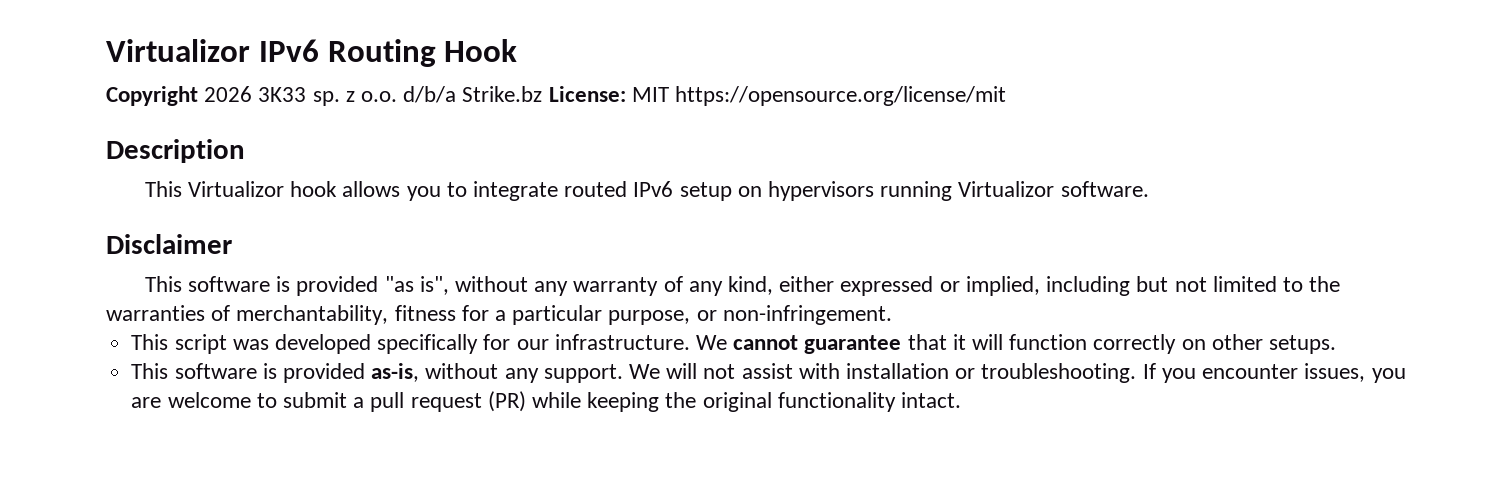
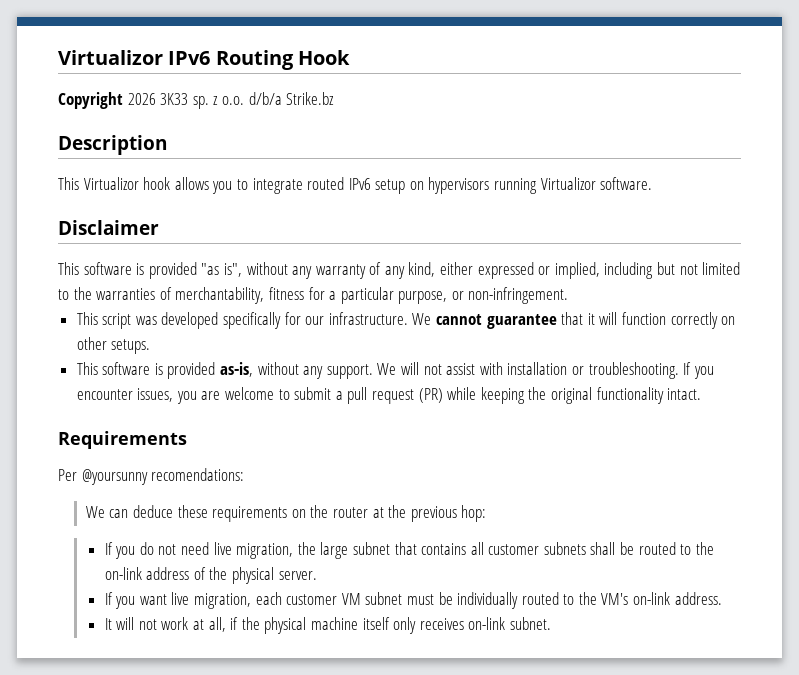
[548,86,1007,106] License: MIT https://opensource.org/license/mit -> (335, 98) none
(962, 400) none -> [58,431,187,449] [58,468,245,485] [85,505,487,522] [104,542,714,559] [104,567,317,584] [104,592,722,609] [104,617,551,634] // Requirements // Per @yoursunny recomendations: // We can deduce these requirements on the router at the previous hop: // If you do not need live migration, the large subnet that contains all customer subnets shall be routed to the on-link address of the physical server. // If you want live migration, each customer VM subnet must be individually routed to the VM's on-link address. // It will not work at all, if the physical machine itself only receives on-link subnet.

